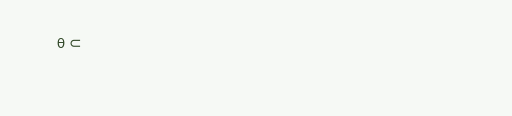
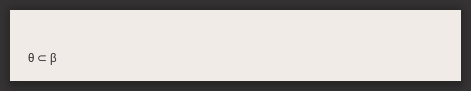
(82, 43) none -> [50,53,58,65] β

